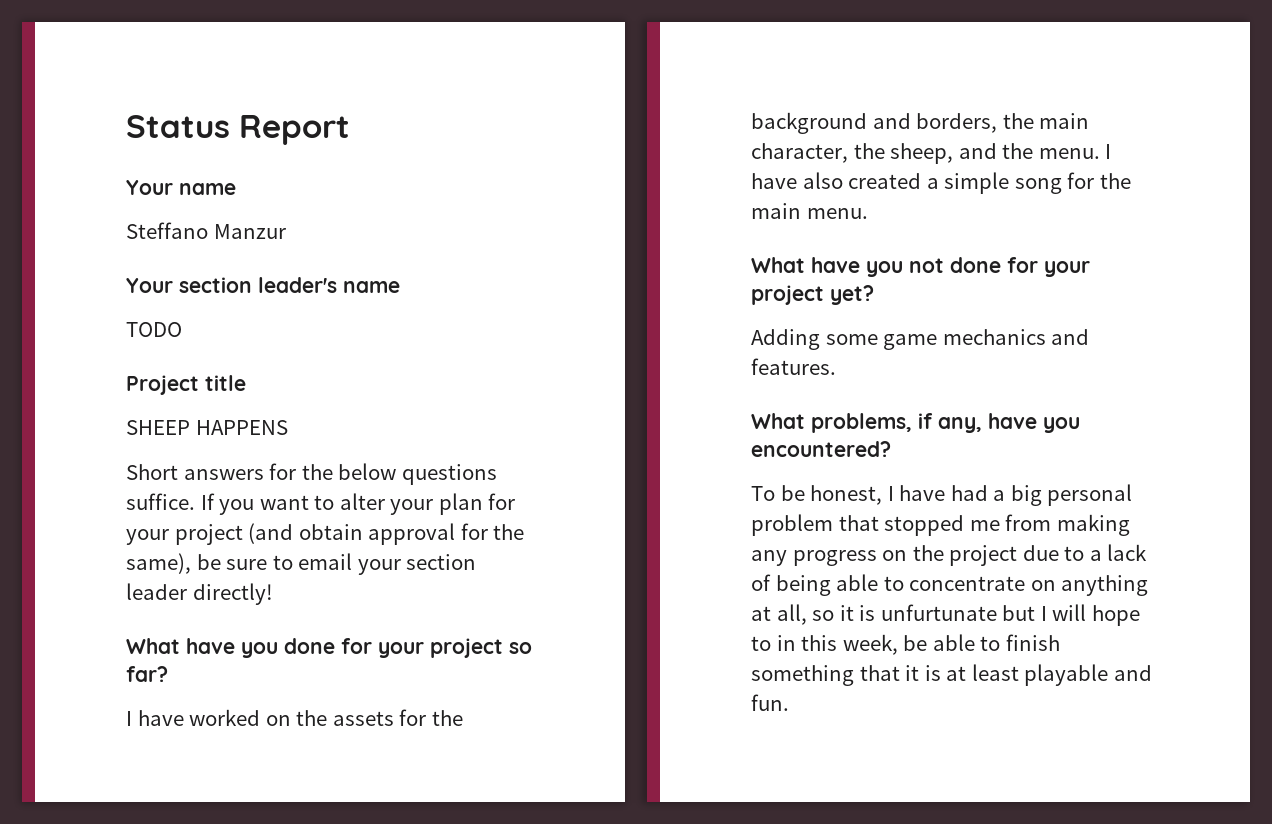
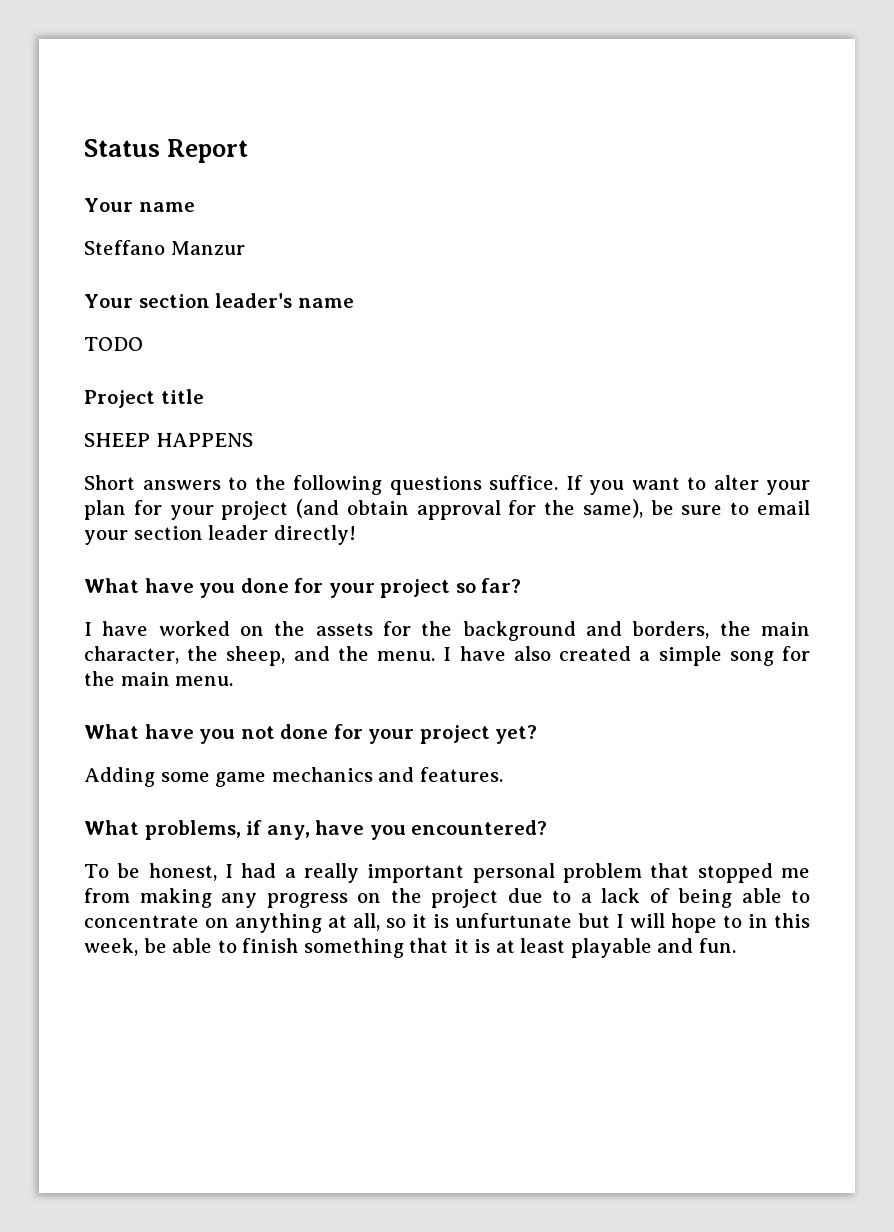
[269,463,397,480] for the below -> [228,475,382,495] to the following
[899,485,946,501] have -> (233, 871) none
[1010,485,1042,506] big -> [303,863,465,883] really important

